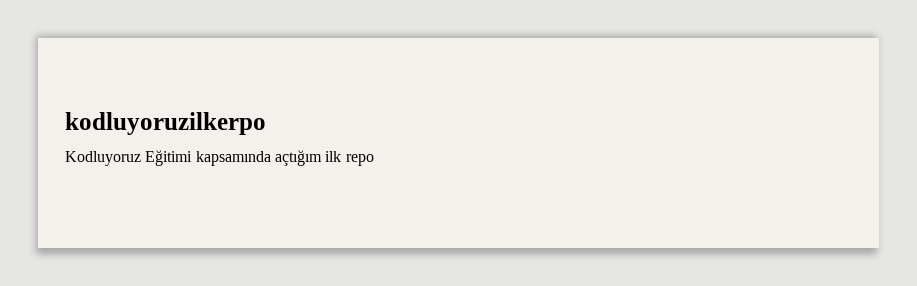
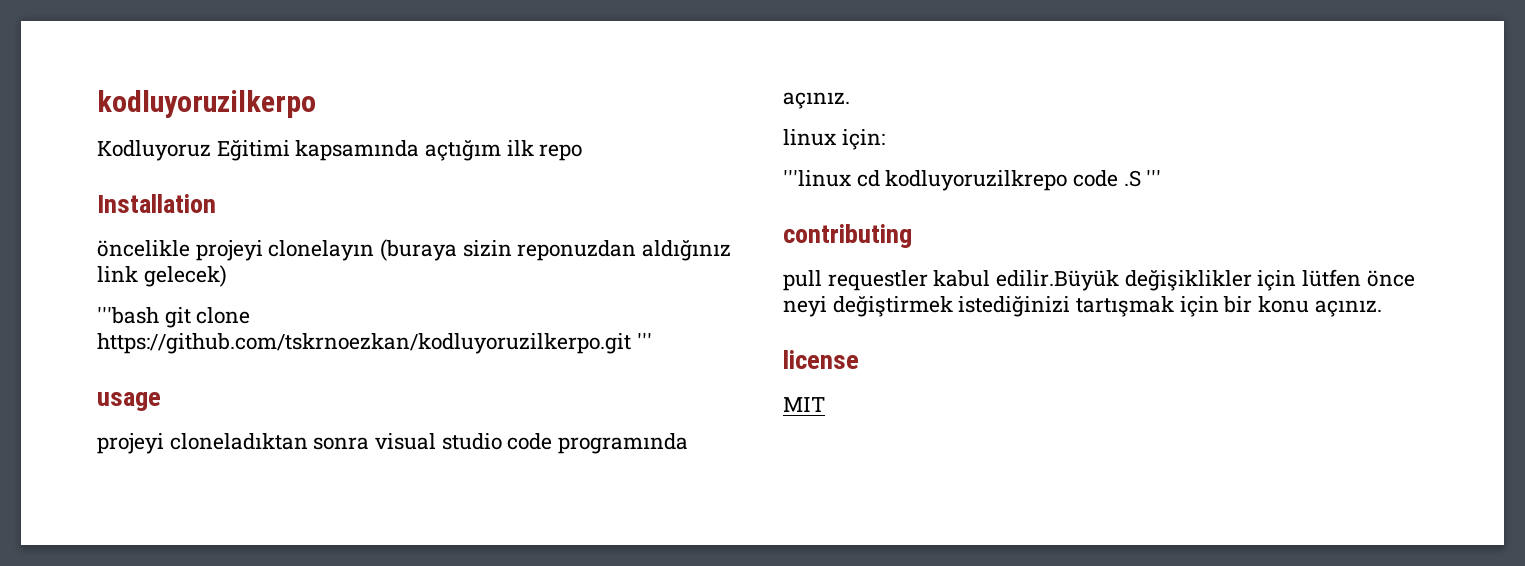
(374, 160) none -> [97,194,216,213] [97,239,732,261] [97,265,227,287] [97,307,251,328] [97,333,652,354] [97,392,161,411] [97,433,689,454] [783,92,850,109] [783,129,885,150] [783,170,1162,191] [783,224,912,248] [783,269,1415,291] [783,296,1382,317] [783,350,859,369] [783,397,825,412] // Installation // öncelikle projeyi clonelayın (buraya sizin reponuzdan aldığınız link gelecek) // '''bash git clone https://github.com/tskrnoezkan/kodluyoruzilkerpo.git ''' // usage // projeyi cloneladıktan sonra visual studio code programında açınız. // linux için: // '''linux cd kodluyoruzilkrepo code .S ''' // contributing // pull requestler kabul edilir.Büyük değişiklikler için lütfen önce neyi değiştirmek istediğinizi tartışmak için bir konu açınız. // license // MIT

